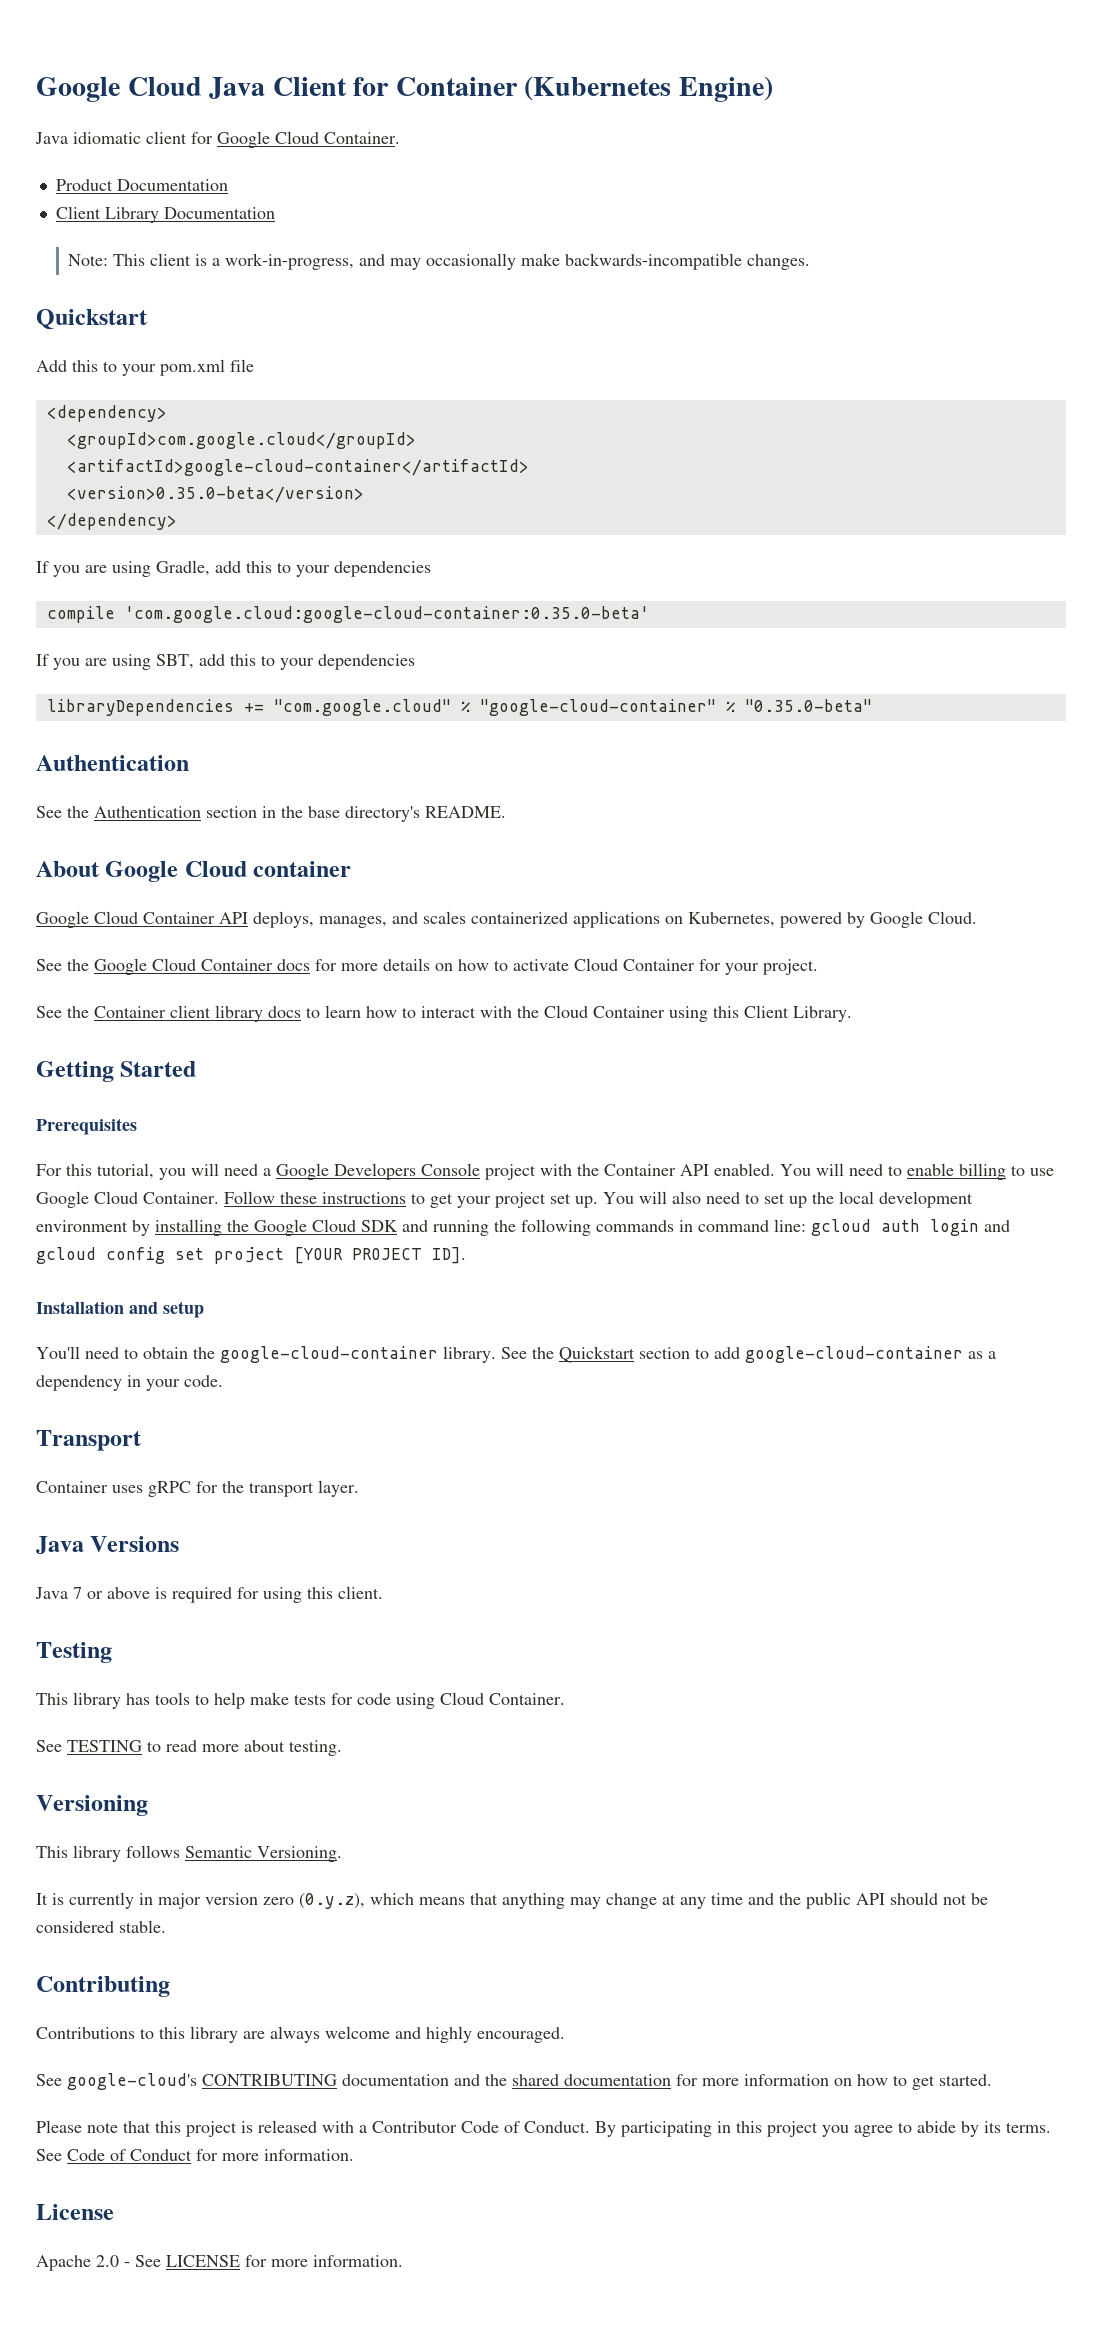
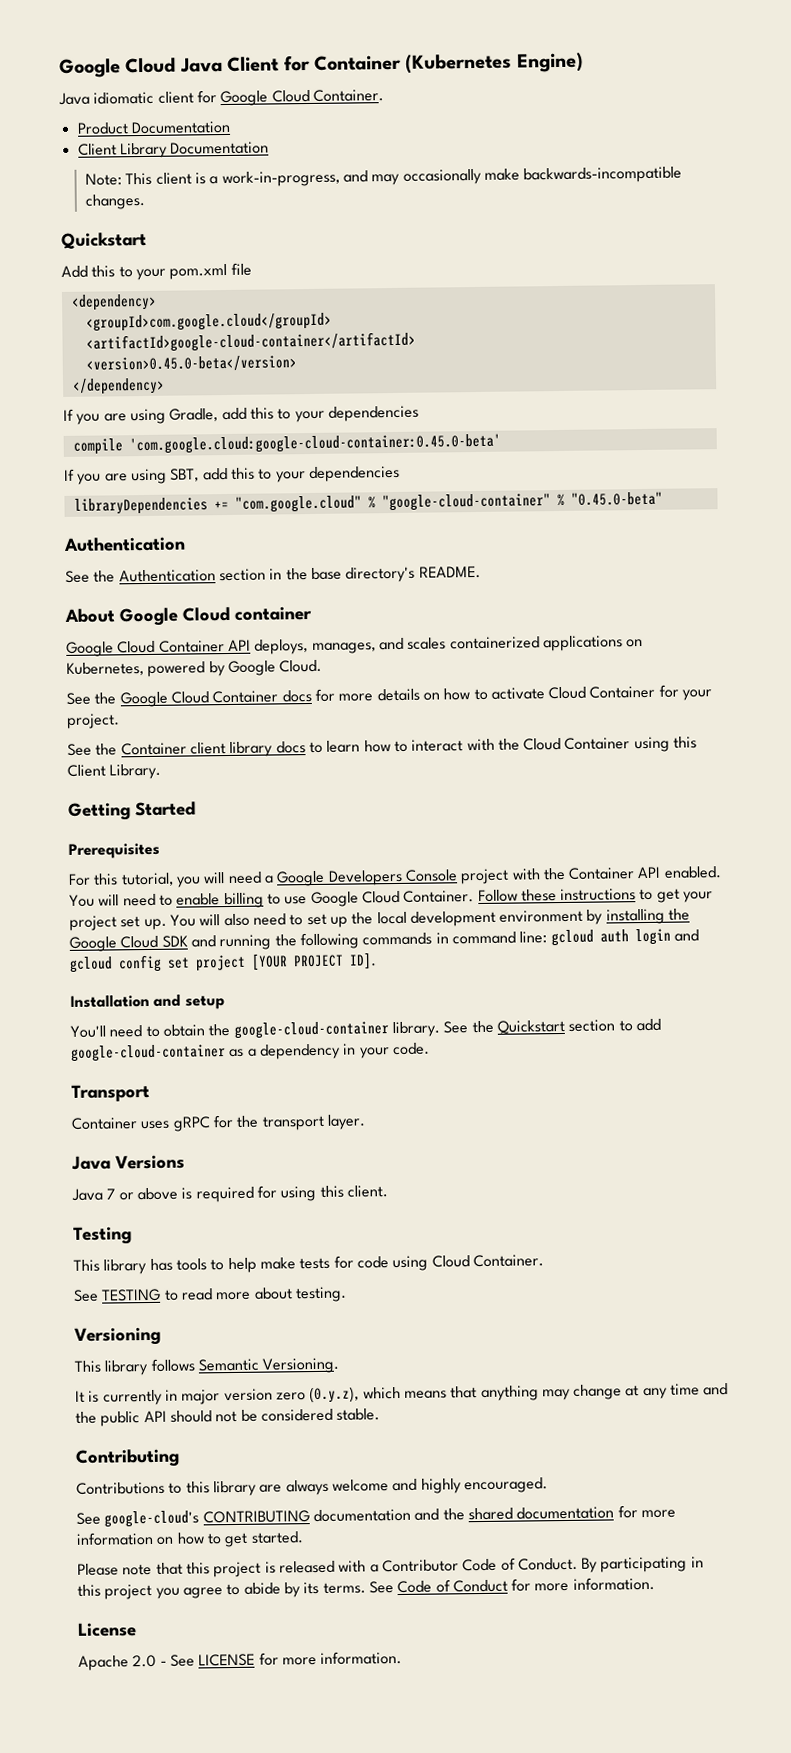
[66,486,364,503] <version>0.35.0-beta</version> -> [85,355,297,373] <version>0.45.0-beta</version>
[124,606,649,623] 'com.google.cloud:google-cloud-container:0.35.0-beta' -> [128,433,501,455] 'com.google.cloud:google-cloud-container:0.45.0-beta'
[744,699,872,712] "0.35.0-beta" -> [570,491,663,506] "0.45.0-beta"

